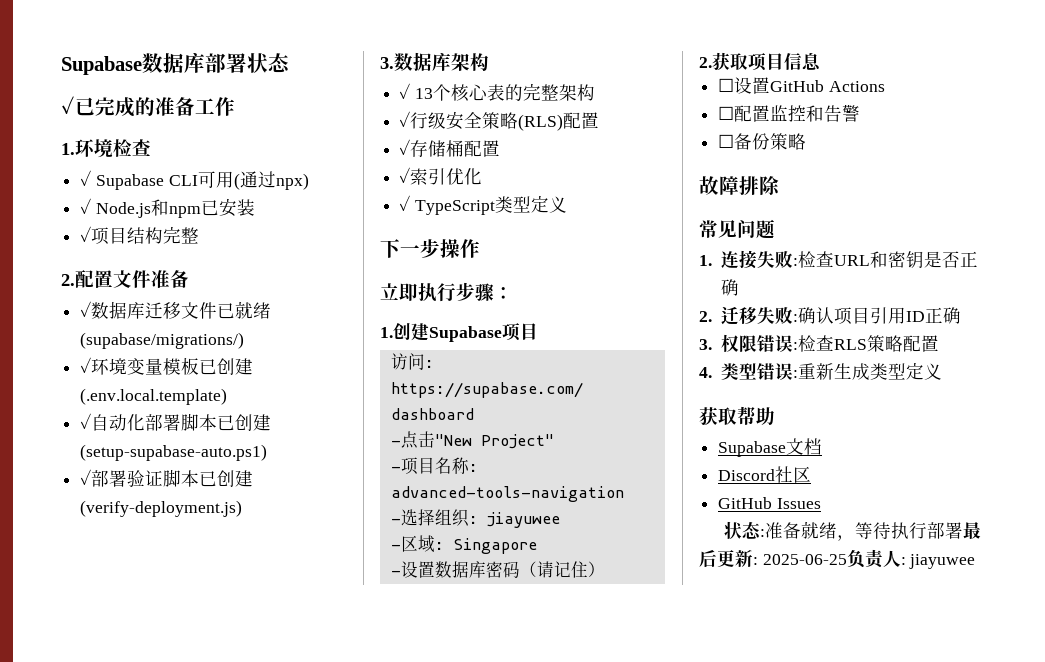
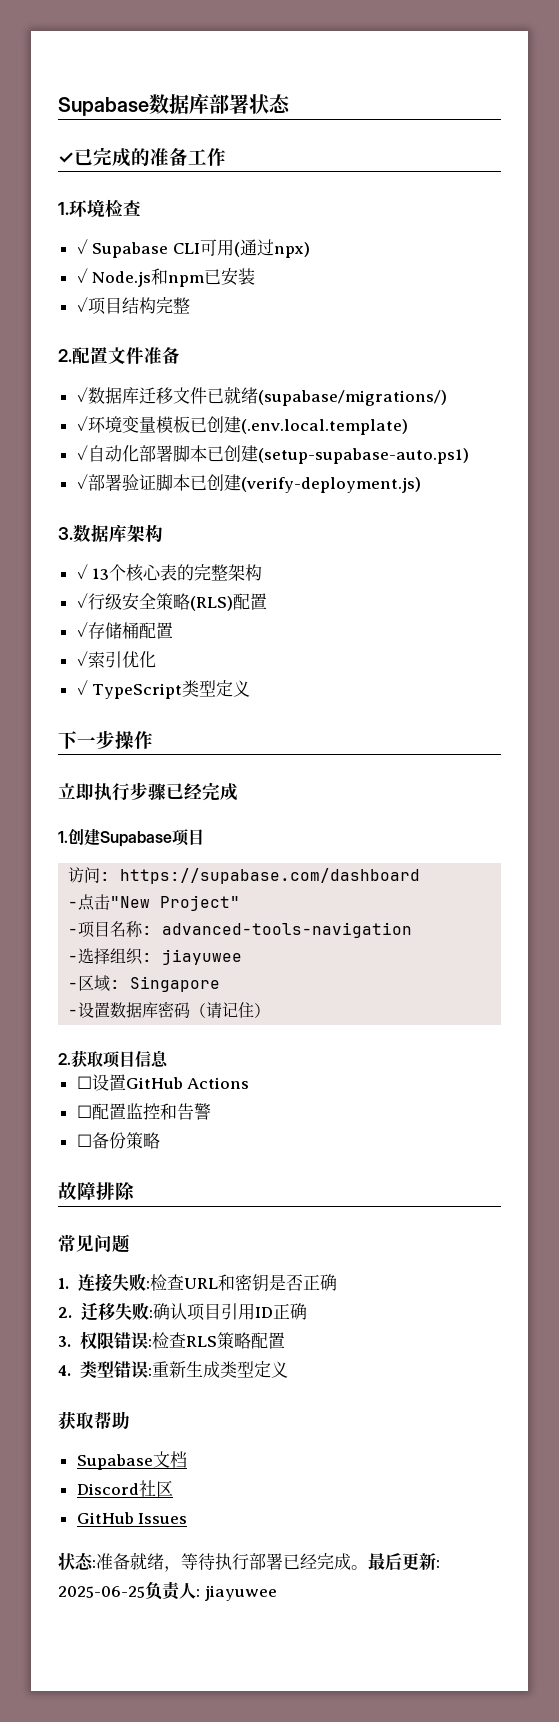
[494,287,513,299] ： -> [166,782,238,801] 已经完成
(963, 530) none -> [283,1553,368,1570] 已经完成。

